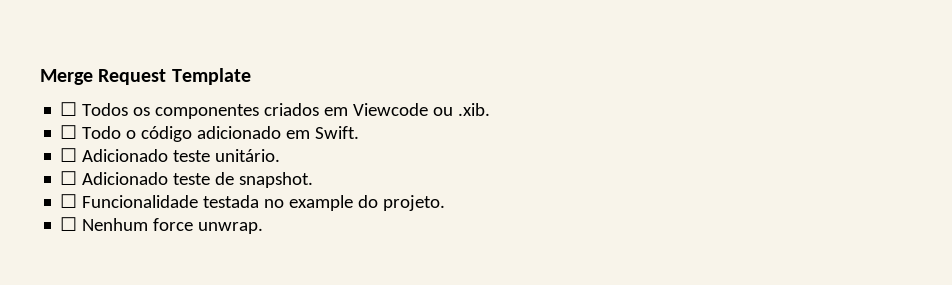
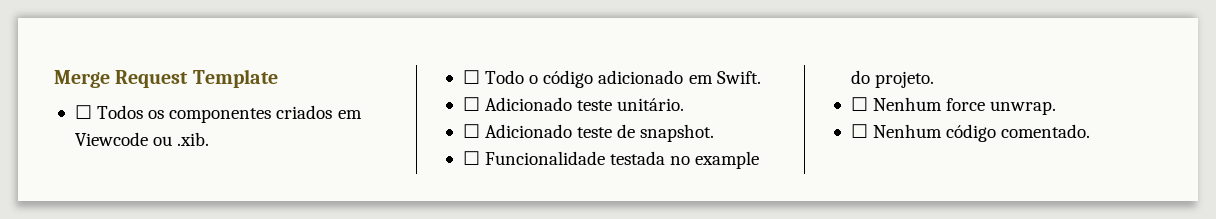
(264, 228) none -> [850,124,1091,142] // ☐ Nenhum código comentado.

